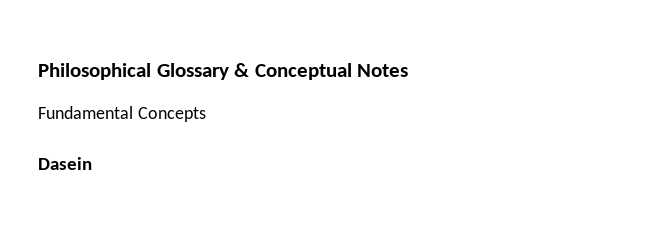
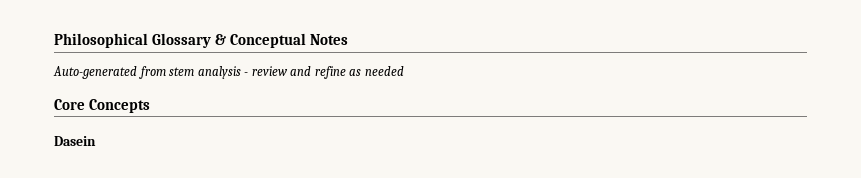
[38,106,133,119] Fundamental -> [53,66,404,79] [54,99,85,110] Auto-generated from stem analysis - review and refine as needed // Core

